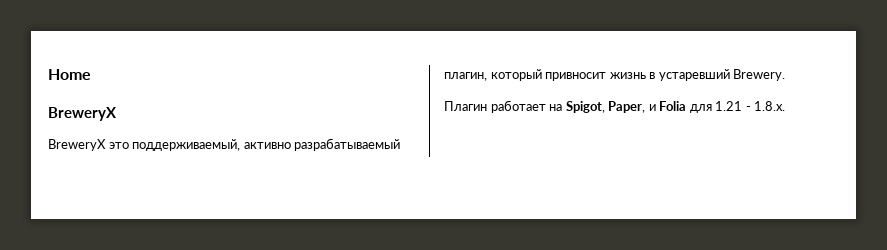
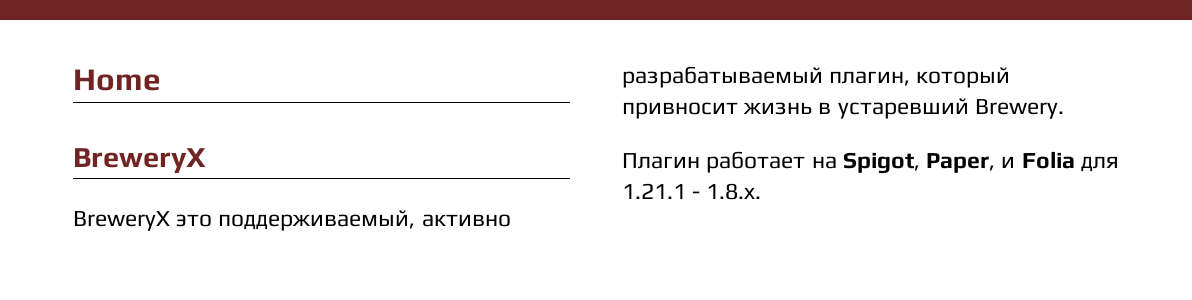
[715,101,743,111] 1.21 -> [622,183,686,199] 1.21.1

